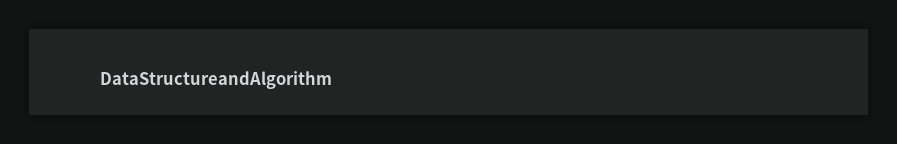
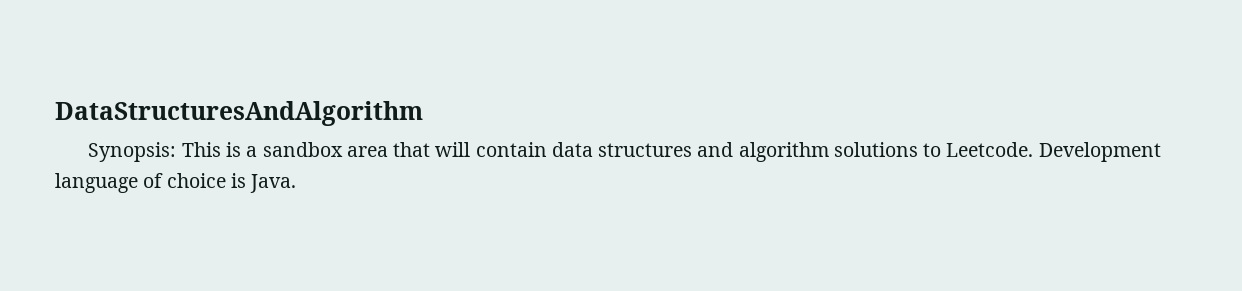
[100,71,332,89] DataStructureandAlgorithm -> [55,101,423,126] [88,142,1161,162] [55,173,297,193] DataStructuresAndAlgorithm // Synopsis: This is a sandbox area that will contain data structures and algorithm solutions to Leetcode. Development language of choice is Java.

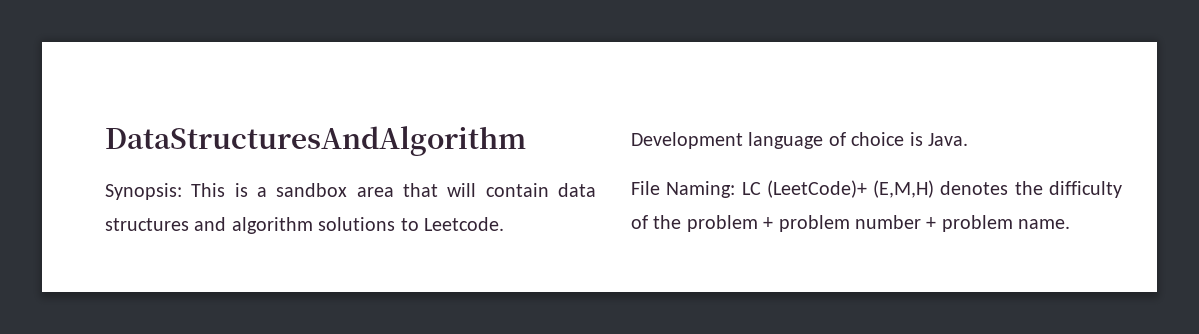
(297, 183) none -> [631,180,1122,198] [631,215,1071,232] // File Naming: LC (LeetCode)+ (E,M,H) denotes the difficulty of the problem + problem number + problem name.

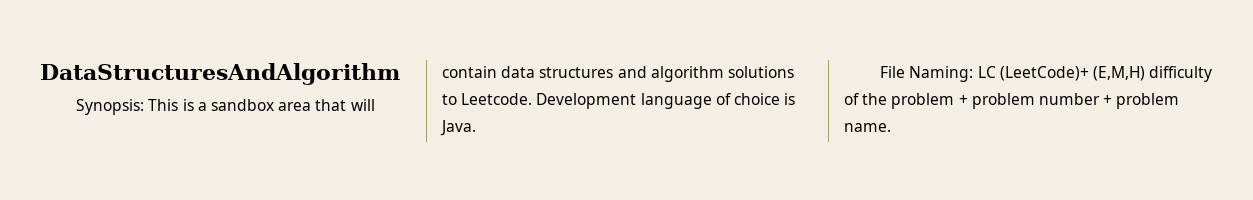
[940,181,1043,195] denotes the -> (1145, 73) none

